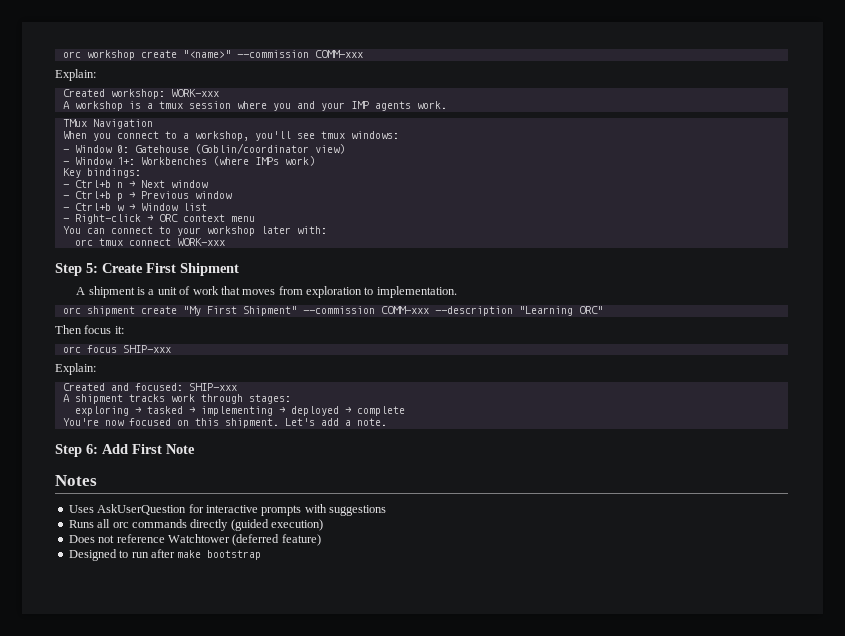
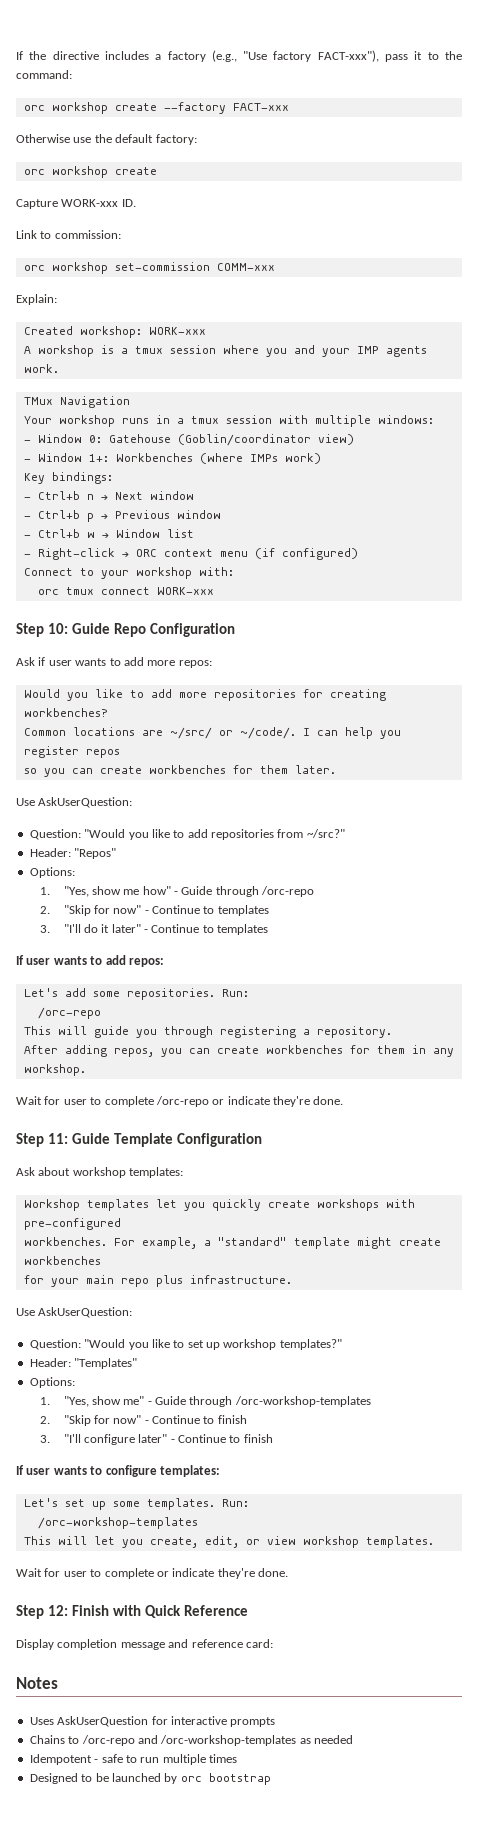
[62,50,309,60] orc workshop create "<name>" --commission -> [16,50,463,62] [16,70,72,79] [23,102,289,114] [16,134,197,145] [23,166,157,178] [16,199,136,209] [16,230,121,239] [23,262,210,274] If the directive includes a factory (e.g., "Use factory FACT-xxx"), pass it to the command: // orc workshop create --factory FACT-xxx // Otherwise use the default factory: // orc workshop create // Capture WORK-xxx ID. // Link to commission: // orc workshop set-commission
[62,131,345,141] When you connect to a workshop, you'll see tmux -> [23,415,371,427] Your workshop runs in a tmux session with multiple
[62,226,153,234] // You can connect -> [254,548,358,560] [23,568,73,576] (if configured) // Connect
[260,226,291,234] later -> (192, 573) none
[86,263,239,276] [76,286,457,298] [62,306,603,316] [55,325,124,334] [62,345,171,353] [55,363,96,375] [62,383,237,391] [62,394,291,404] [74,406,405,416] [62,418,387,428] [55,444,195,457] 5: Create First Shipment // A shipment is a unit of work that moves from exploration to implementation. // orc shipment create "My First Shipment" --commission COMM-xxx --description "Learning ORC" // Then focus it: // orc focus SHIP-xxx // Explain: // Created and focused: SHIP-xxx // A shipment tracks work through stages: // exploring → tasked → implementing → deployed → complete // You're now focused on this shipment. Let's add a note. // Step 6: Add First Note -> [47,623,235,637] [16,657,212,668] [23,689,386,701] [23,708,108,717] [23,727,401,739] [23,746,120,758] [23,765,336,777] [16,797,133,808] [29,829,345,840] [29,848,117,859] [29,867,75,878] [39,886,315,897] [39,905,269,916] [39,924,269,935] [16,955,164,967] [23,988,249,1000] [37,1007,101,1019] [23,1026,392,1038] [23,1045,454,1057] [23,1064,86,1076] [16,1096,344,1107] [16,1133,262,1147] [16,1167,184,1178] [23,1199,415,1211] [23,1218,121,1230] [23,1237,441,1249] [23,1256,101,1265] [23,1275,292,1287] [16,1307,133,1318] [29,1339,342,1350] [29,1358,138,1369] [29,1377,75,1388] [39,1396,371,1407] [39,1415,247,1426] [39,1434,273,1445] [16,1465,220,1477] [23,1498,249,1510] [37,1517,198,1529] [23,1536,434,1548] [16,1568,288,1579] [16,1605,248,1619] [16,1639,273,1650] 10: Guide Repo Configuration // Ask if user wants to add more repos: // Would you like to add more repositories for creating workbenches? // Common locations are ~/src/ or ~/code/. I can help you register repos // so you can create workbenches for them later. // Use AskUserQuestion: // Question: "Would you like to add repositories from ~/src?" // Header: "Repos" // Options: // 1. "Yes, show me how" - Guide through /orc-repo // 2. "Skip for now" - Continue to templates // 3. "I'll do it later" - Continue to templates // If user wants to add repos: // Let's add some repositories. Run: // /orc-repo // This will guide you through registering a repository. // After adding repos, you can create workbenches for them in any workshop. // Wait for user to complete /orc-repo or indicate they're done. // Step 11: Guide Template Configuration // Ask about workshop templates: // Workshop templates let you quickly create workshops with pre-configured // workbenches. For example, a "standard" template might create workbenches // for your main repo plus infrastructure. // Use AskUserQuestion: // Question: "Would you like to set up workshop templates?" // Header: "Templates" // Options: // 1. "Yes, show me" - Guide through /orc-workshop-templates // 2. "Skip for now" - Continue to finish // 3. "I'll configure later" - Continue to finish // If user wants to configure templates: // Let's set up some templates. Run: // /orc-workshop-templates // This will let you create, edit, or view workshop templates. // Wait for user to complete or indicate they're done. // Step 12: Finish with Quick Reference // Display completion message and reference card:
[304,504,386,516] [68,519,323,531] [68,534,321,546] [68,549,202,561] with suggestions // Runs all orc commands directly (guided execution) // Does not reference Watchtower (deferred feature) // Designed to run after make -> [29,1735,353,1746] [29,1754,237,1765] [29,1773,202,1784] // Chains to /orc-repo and /orc-workshop-templates as needed // Idempotent - safe to run multiple times // Designed to be launched by orc

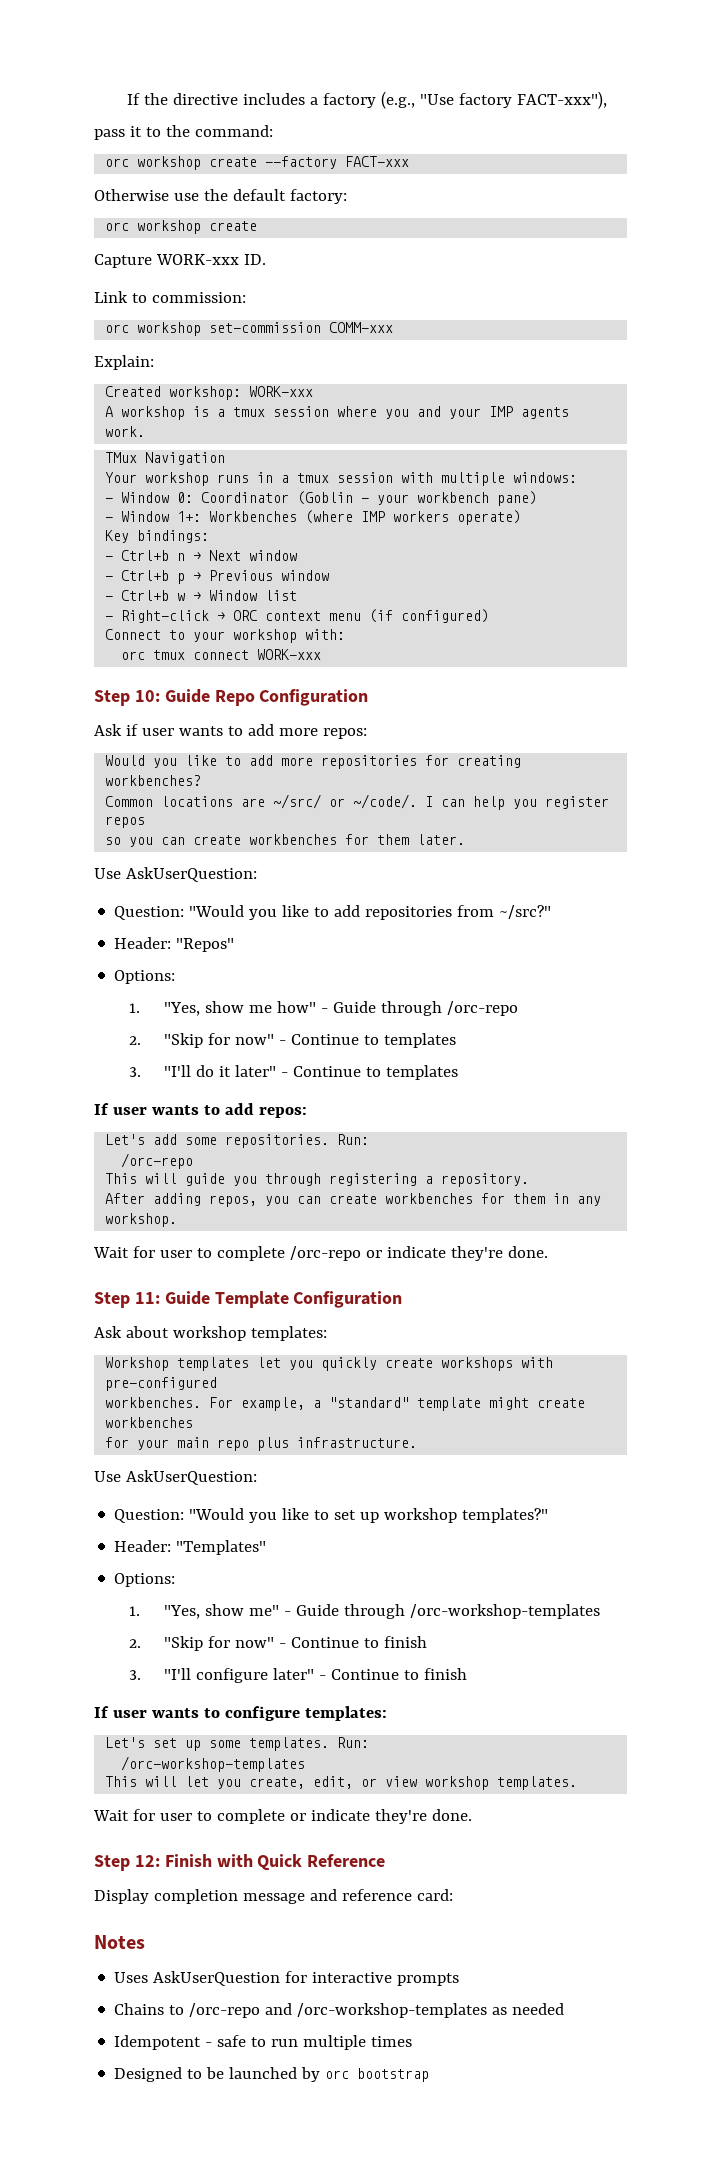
[108,434,354,446] Gatehouse (Goblin/coordinator view) -> [201,491,538,506] Coordinator (Goblin - your workbench pane)
[249,453,321,464] IMPs work) -> [361,510,522,525] IMP workers operate)

